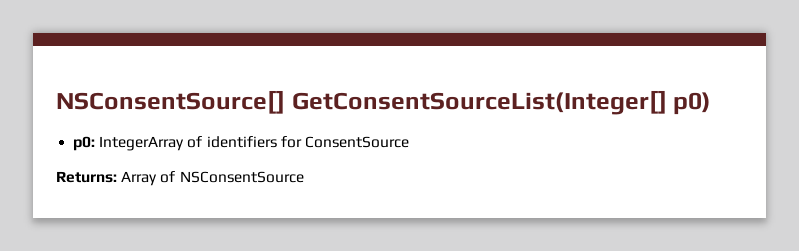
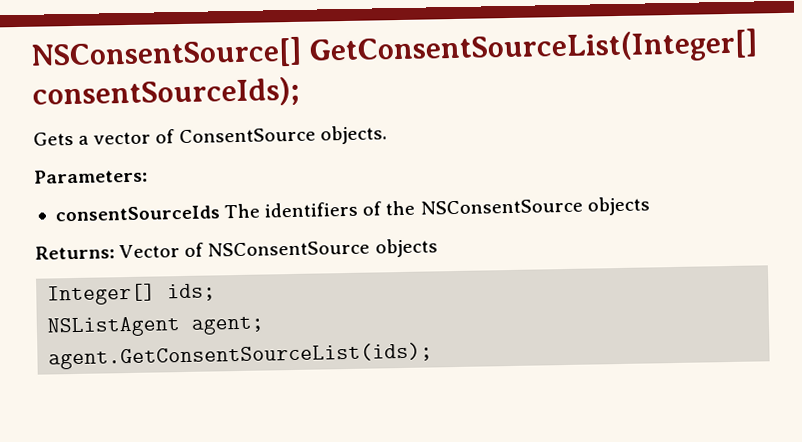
[673,92,712,115] [73,136,409,151] p0) // p0: IntegerArray of identifiers for ConsentSource -> [32,76,300,110] [33,125,387,146] [34,168,148,184] [54,196,650,222] consentSourceIds); // Gets a vector of ConsentSource objects. // Parameters: // consentSourceIds The identifiers of the NSConsentSource objects
[121,171,158,186] Array -> [119,244,181,259] Vector
(304, 177) none -> [374,238,438,258] [47,283,217,306] [47,316,266,338] [48,342,434,370] objects // Integer[] ids; // NSListAgent agent; // agent.GetConsentSourceList(ids);

